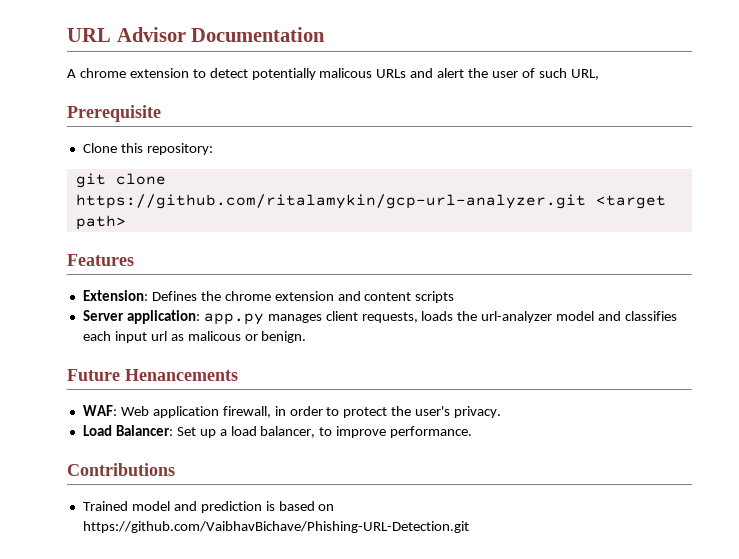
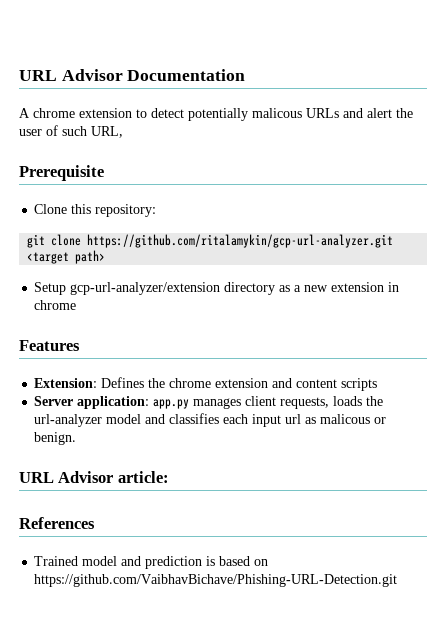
(126, 222) none -> [34,282,400,295] [34,300,77,310] // Setup gcp-url-analyzer/extension directory as a new extension in chrome
[67,369,238,381] [82,405,502,418] [82,425,473,438] [67,463,175,476] Future Henancements // WAF: Web application firewall, in order to protect the user's privacy. // Load Balancer: Set up a load balancer, to improve performance. // Contributions -> [19,471,169,483] [19,517,95,529] URL Advisor article: // References

